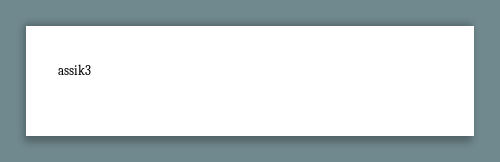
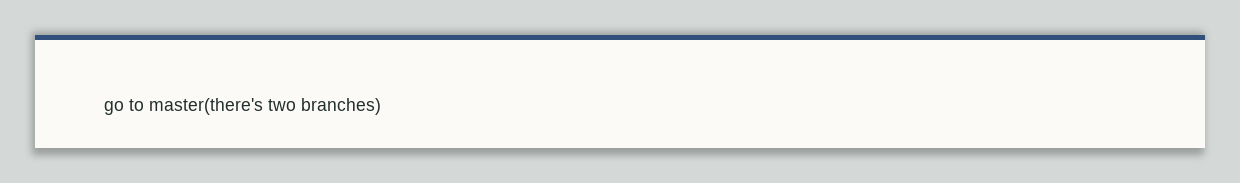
[58,64,91,75] assik3 -> [104,98,381,115] go to master(there's two branches)

